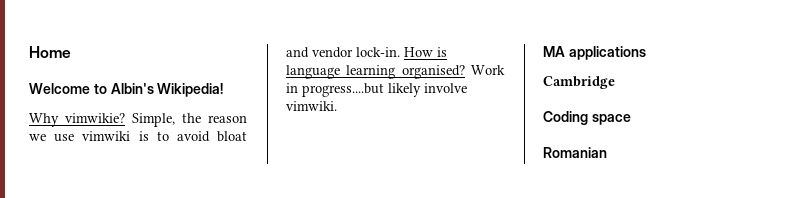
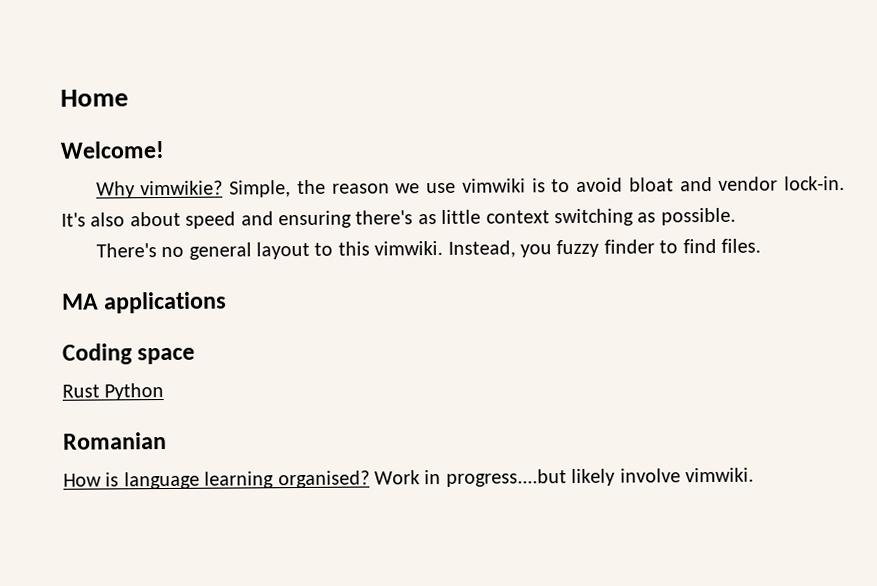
[29,83,224,97] Welcome to Albin's Wikipedia! -> [60,141,165,159] Welcome!
(400, 52) none -> [61,207,736,229] [95,238,761,260] [61,291,228,314] [62,343,196,365] [62,383,165,401] [63,432,167,450] It's also about speed and ensuring there's as little context switching as possible. // There's no general layout to this vimwiki. Instead, you fuzzy finder to find files. // MA applications // Coding space // Rust Python // Romanian //
[543,46,646,60] [543,76,615,89] [543,111,631,125] [543,147,607,158] // MA applications // Cambridge // Coding space // Romanian -> (754, 475) none

